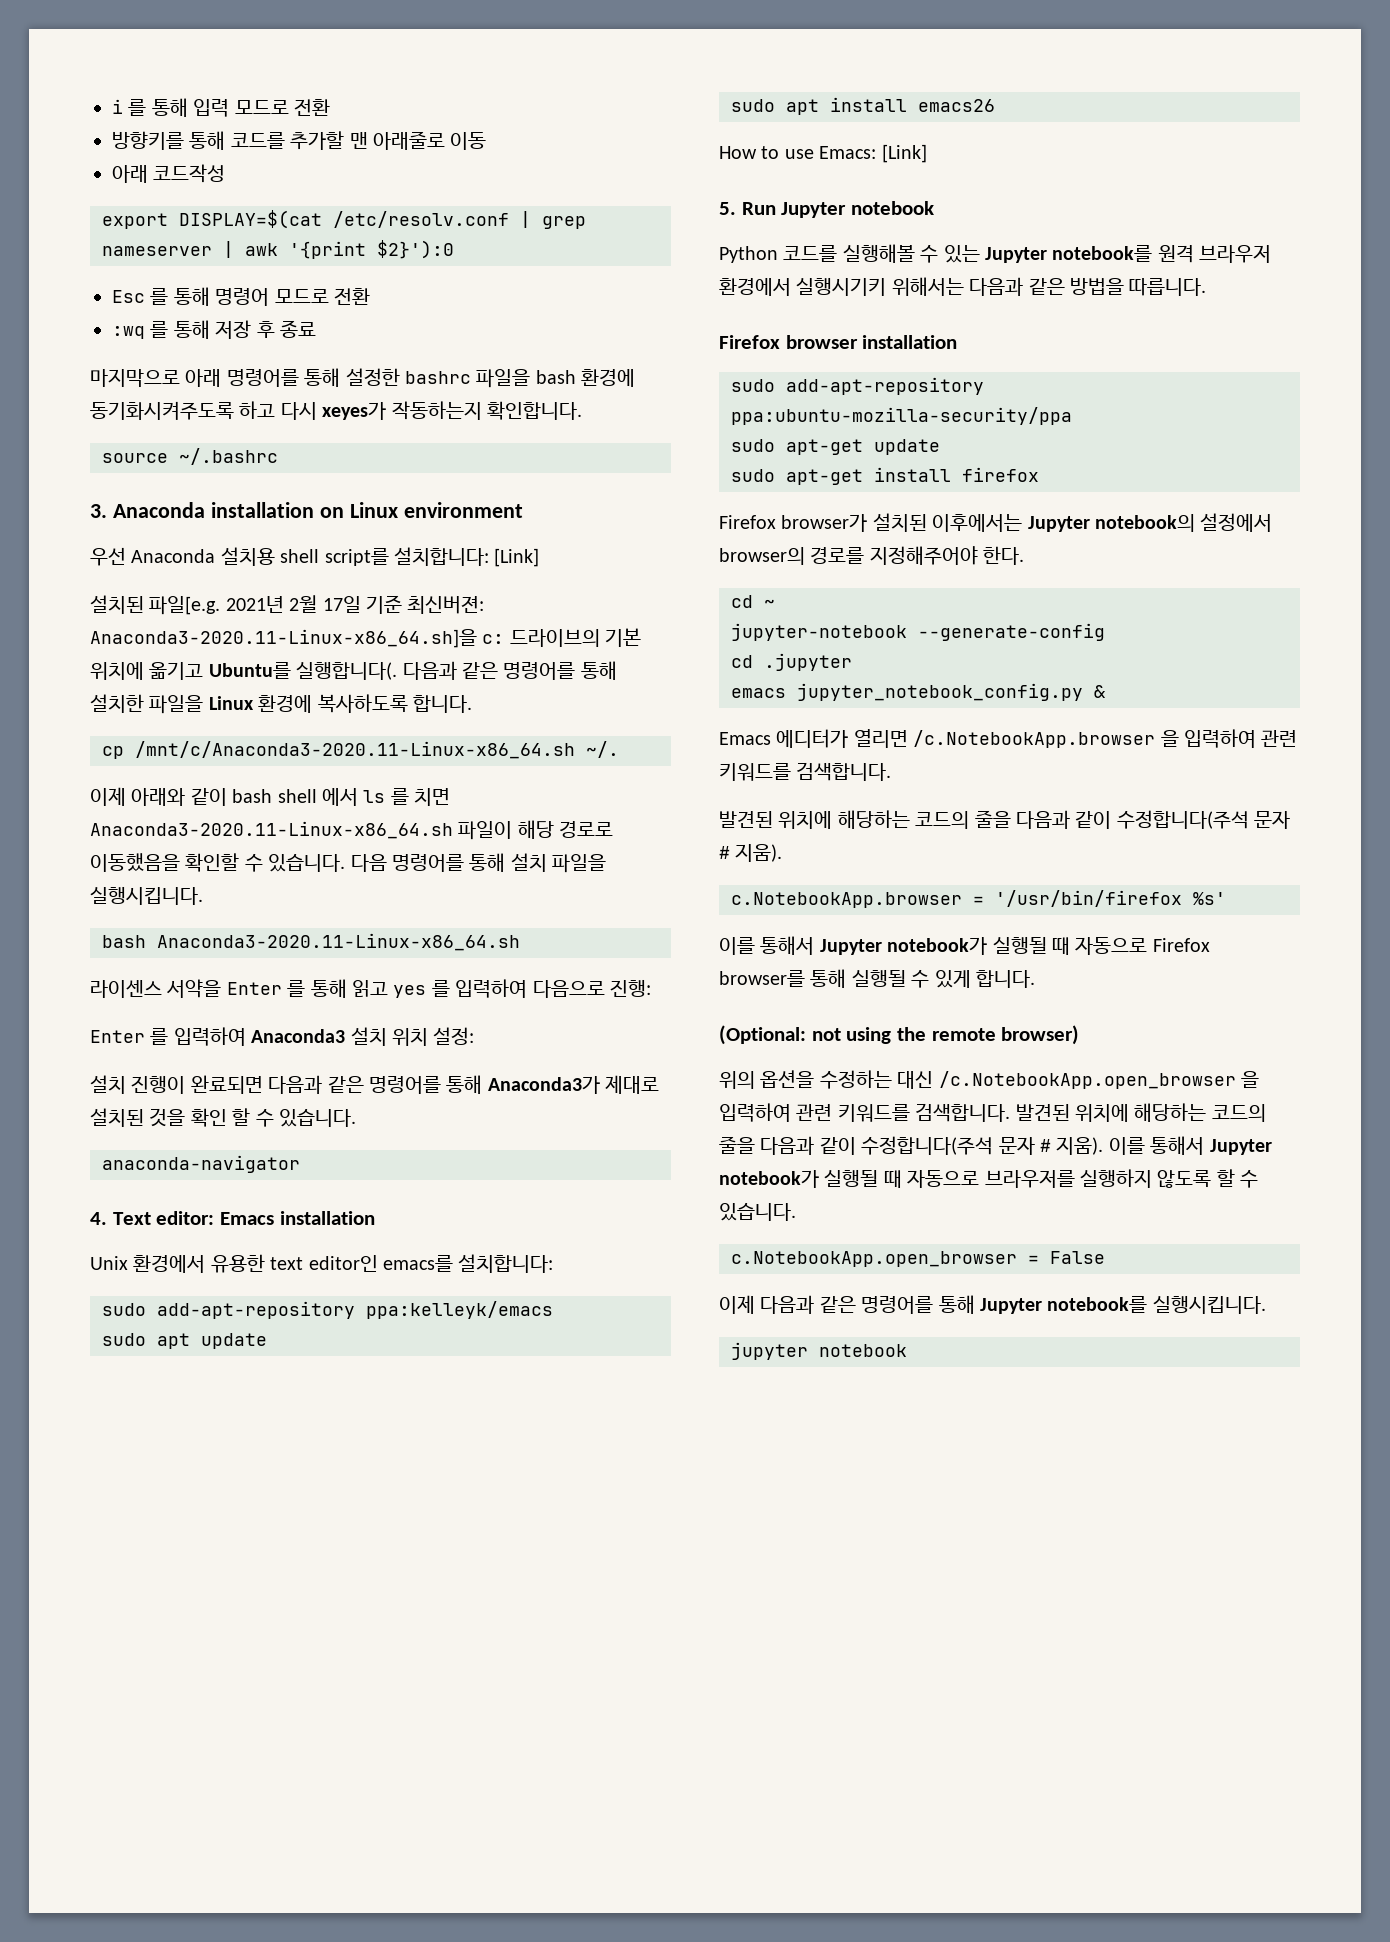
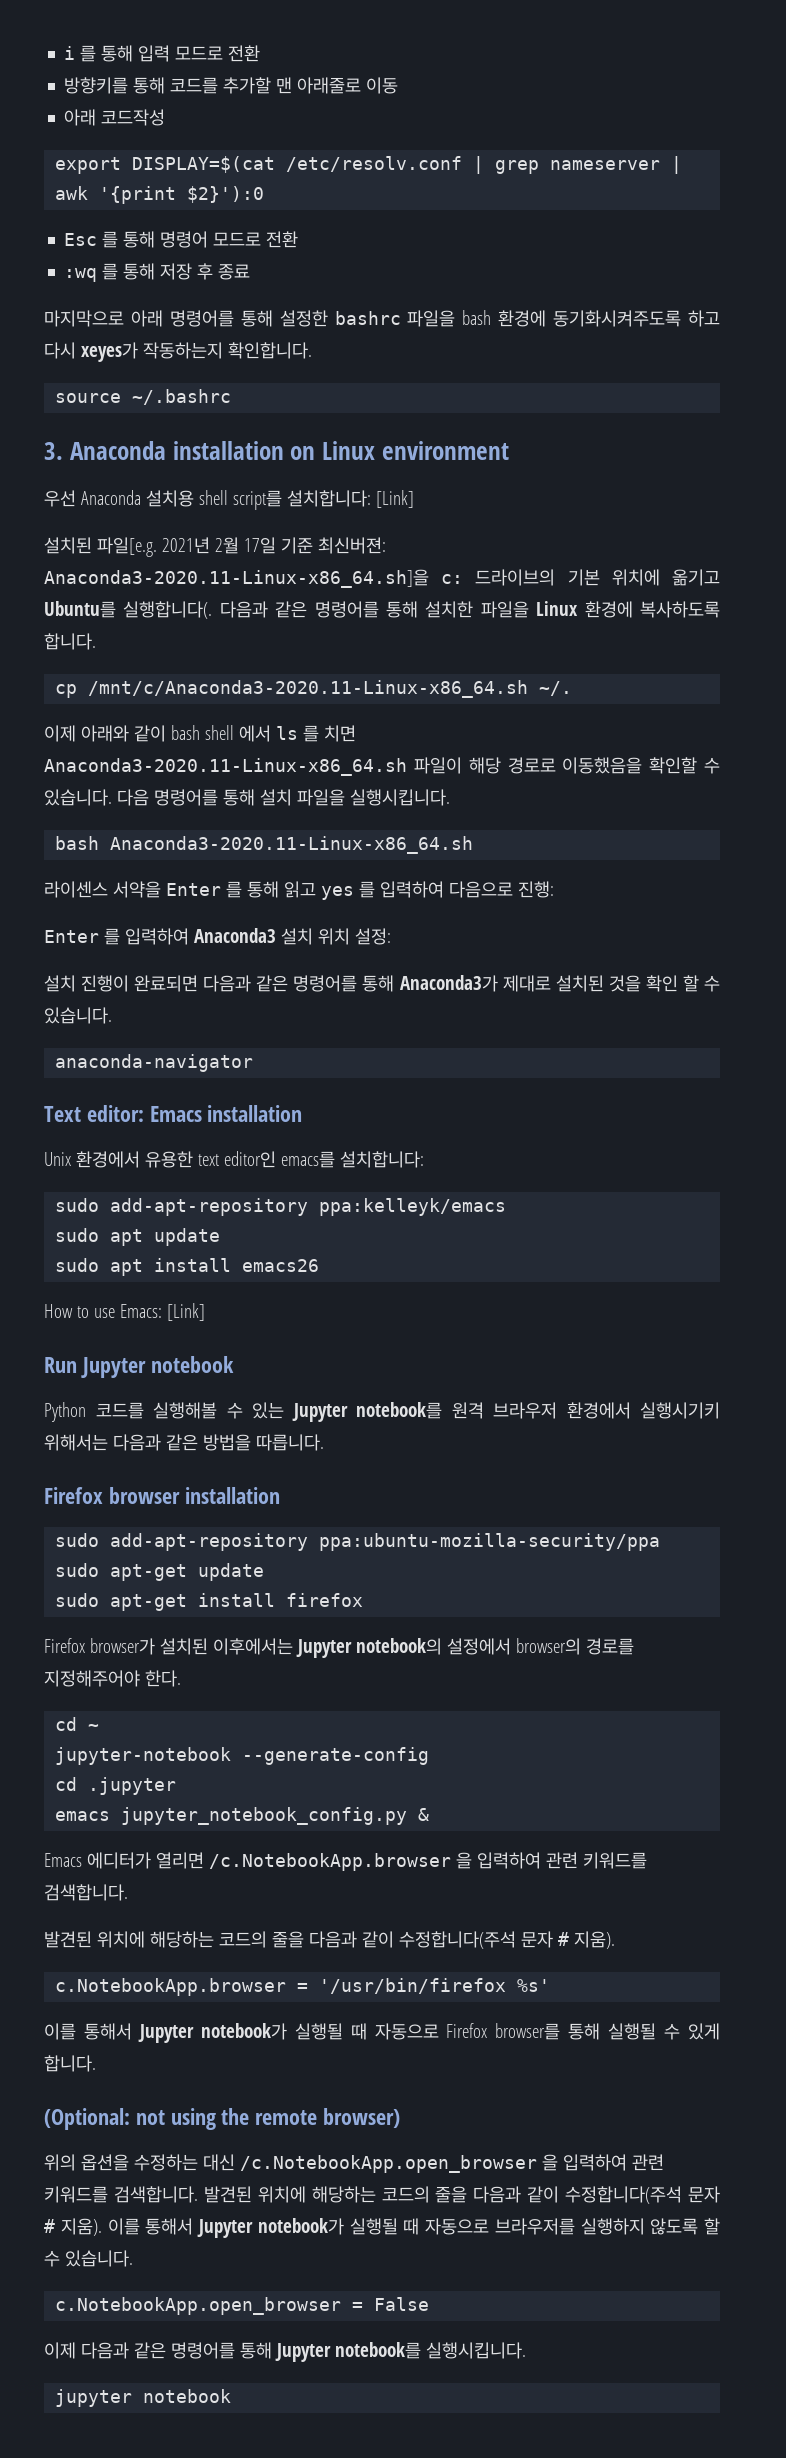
[90,1212,107,1225] 4. -> (254, 1063) none
[719,202,736,215] 5. -> (205, 1312) none

